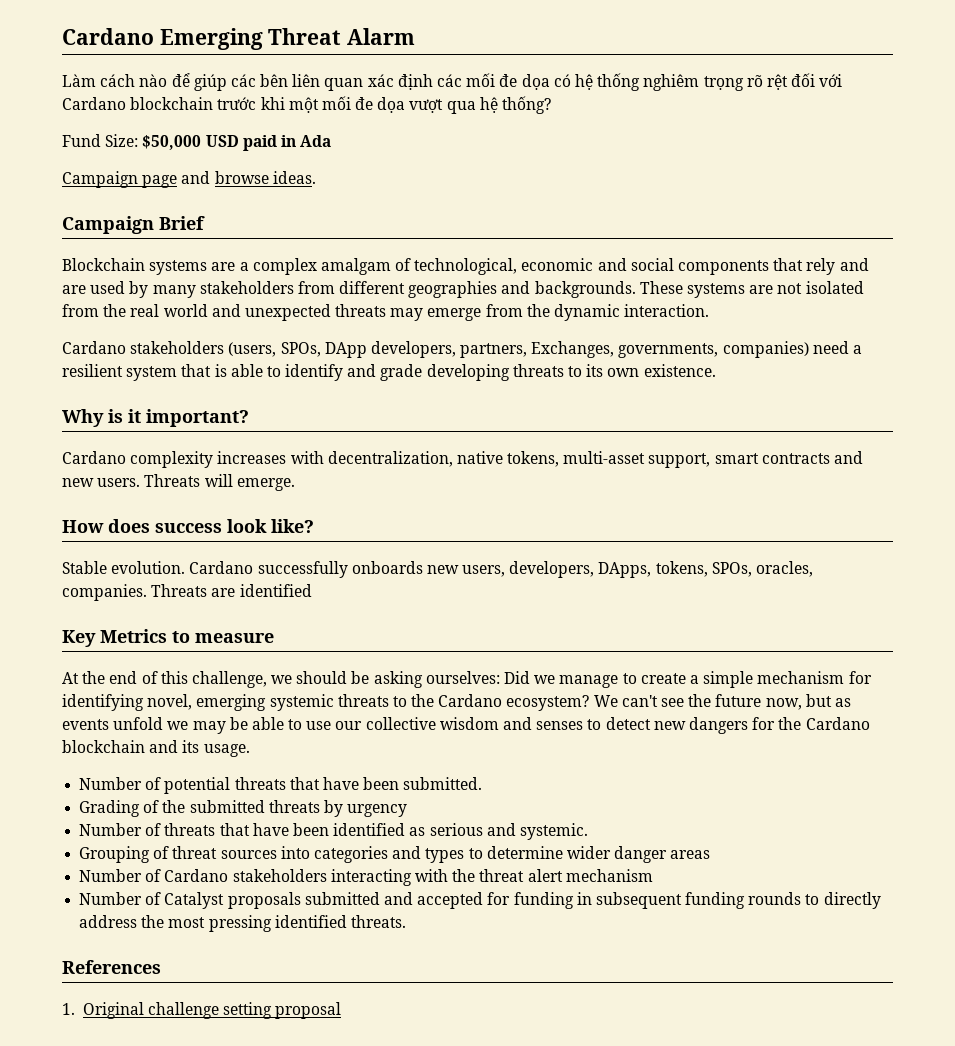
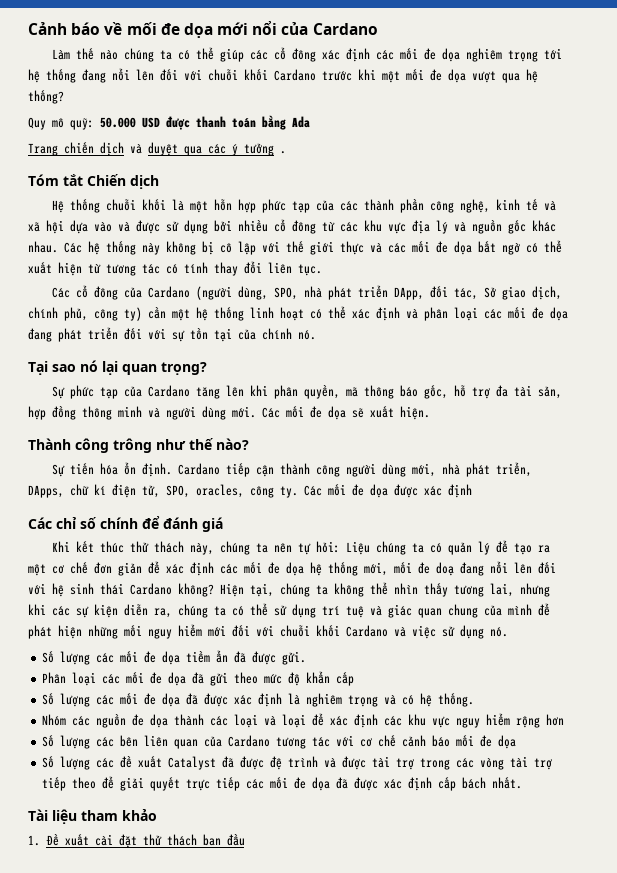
[62,28,416,50] [62,73,843,91] [62,97,214,110] Cardano Emerging Threat Alarm // Làm cách nào để giúp các bên liên quan xác định các mối đe dọa có hệ thống nghiêm trọng rõ rệt đối với Cardano blockchain -> [28,21,378,38] [51,47,562,62] [28,68,316,83] Cảnh báo về mối đe dọa mới nổi của Cardano // Làm thế nào chúng ta có thể giúp các cổ đông xác định các mối đe dọa nghiêm trọng tới hệ thống đang nổi lên đối với chuỗi khối Cardano
[62,134,332,151] [62,171,316,188] [62,216,205,234] [62,258,869,275] [62,281,864,298] [62,304,710,321] [62,341,863,358] [62,364,716,381] [62,409,249,427] [62,451,864,468] [62,474,295,491] [62,519,314,533] [62,561,814,578] [62,584,312,601] [62,629,274,647] [62,671,872,688] [62,694,851,711] [62,717,870,734] [62,740,250,757] [79,777,483,794] [79,800,408,817] [79,823,588,840] [79,846,711,863] [79,869,653,886] [79,892,881,909] [79,915,406,932] [62,960,161,974] [62,1002,342,1019] Fund Size: $50,000 USD paid in Ada // Campaign page and browse ideas. // Campaign Brief // Blockchain systems are a complex amalgam of technological, economic and social components that rely and are used by many stakeholders from different geographies and backgrounds. These systems are not isolated from the real world and unexpected threats may emerge from the dynamic interaction. // Cardano stakeholders (users, SPOs, DApp developers, partners, Exchanges, governments, companies) need a resilient system that is able to identify and grade developing threats to its own existence. // Why is it important? // Cardano complexity increases with decentralization, native tokens, multi-asset support, smart contracts and new users. Threats will emerge. // How does success look like? // Stable evolution. Cardano successfully onboards new users, developers, DApps, tokens, SPOs, oracles, companies. Threats are identified // Key Metrics to measure // At the end of this challenge, we should be asking ourselves: Did we manage to create a simple mechanism for identifying novel, emerging systemic threats to the Cardano ecosystem? We can't see the future now, but as events unfold we may be able to use our collective wisdom and senses to detect new dangers for the Cardano blockchain and its usage. // Number of potential threats that have been submitted. // Grading of the submitted threats by urgency // Number of threats that have been identified as serious and systemic. // Grouping of threat sources into categories and types to determine wider danger areas // Number of Cardano stakeholders interacting with the threat alert mechanism // Number of Catalyst proposals submitted and accepted for funding in subsequent funding rounds to directly address the most pressing identified threats. // References // 1. Original challenge setting proposal -> [28,115,310,130] [28,142,286,156] [28,174,159,189] [51,199,556,213] [28,219,556,234] [28,240,562,255] [28,261,322,276] [51,285,562,300] [28,306,568,321] [28,327,316,342] [28,360,207,375] [51,385,562,399] [28,406,430,420] [28,438,249,453] [51,462,532,477] [28,484,472,498] [28,516,223,532] [51,540,550,555] [28,561,556,576] [28,582,550,597] [28,603,550,618] [28,624,508,639] [42,650,307,665] [42,671,355,686] [42,693,475,707] [42,713,565,728] [42,735,517,749] [42,756,553,770] [42,776,523,791] [28,809,157,824] [28,834,245,848] Quy mô quỹ: 50.000 USD được thanh toán bằng Ada // Trang chiến dịch và duyệt qua các ý tưởng . // Tóm tắt Chiến dịch // Hệ thống chuỗi khối là một hỗn hợp phức tạp của các thành phần công nghệ, kinh tế và xã hội dựa vào và được sử dụng bởi nhiều cổ đông từ các khu vực địa lý và nguồn gốc khác nhau. Các hệ thống này không bị cô lập với thế giới thực và các mối đe dọa bất ngờ có thể xuất hiện từ tương tác có tính thay đổi liên tục. // Các cổ đông của Cardano (người dùng, SPO, nhà phát triển DApp, đối tác, Sở giao dịch, chính phủ, công ty) cần một hệ thống linh hoạt có thể xác định và phân loại các mối đe dọa đang phát triển đối với sự tồn tại của chính nó. // Tại sao nó lại quan trọng? // Sự phức tạp của Cardano tăng lên khi phân quyền, mã thông báo gốc, hỗ trợ đa tài sản, hợp đồng thông minh và người dùng mới. Các mối đe dọa sẽ xuất hiện. // Thành công trông như thế nào? // Sự tiến hóa ổn định. Cardano tiếp cận thành công người dùng mới, nhà phát triển, DApps, chữ kí điện tử, SPO, oracles, công ty. Các mối đe dọa được xác định // Các chỉ số chính để đánh giá // Khi kết thúc thử thách này, chúng ta nên tự hỏi: Liệu chúng ta có quản lý để tạo ra một cơ chế đơn giản để xác định các mối đe dọa hệ thống mới, mối đe doạ đang nổi lên đối với hệ sinh thái Cardano không? Hiện tại, chúng ta không thể nhìn thấy tương lai, nhưng khi các sự kiện diễn ra, chúng ta có thể sử dụng trí tuệ và giác quan chung của mình để phát hiện những mối nguy hiểm mới đối với chuỗi khối Cardano và việc sử dụng nó. // Số lượng các mối đe dọa tiềm ẩn đã được gửi. // Phân loại các mối đe dọa đã gửi theo mức độ khẩn cấp // Số lượng các mối đe dọa đã được xác định là nghiêm trọng và có hệ thống. // Nhóm các nguồn đe dọa thành các loại và loại để xác định các khu vực nguy hiểm rộng hơn // Số lượng các bên liên quan của Cardano tương tác với cơ chế cảnh báo mối đe dọa // Số lượng các đề xuất Catalyst đã được đệ trình và được tài trợ trong các vòng tài trợ tiếp theo để giải quyết trực tiếp các mối đe dọa đã được xác định cấp bách nhất. // Tài liệu tham khảo // 1. Đề xuất cài đặt thử thách ban đầu

